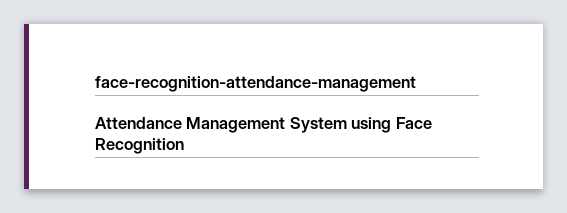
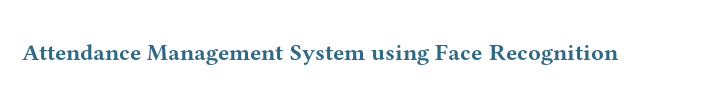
[95,76,416,92] face-recognition-attendance-management // -> (22, 52) none

